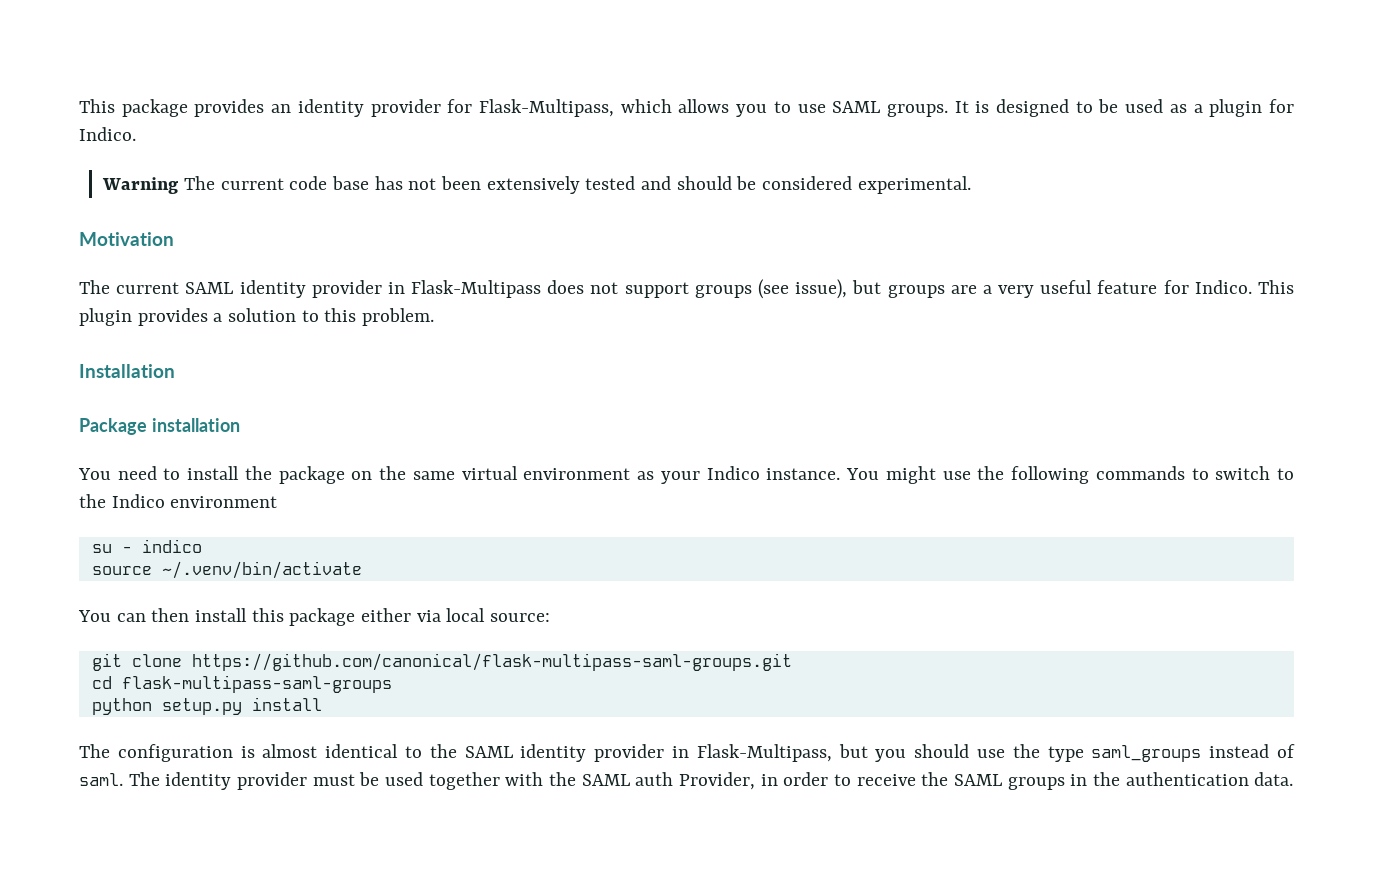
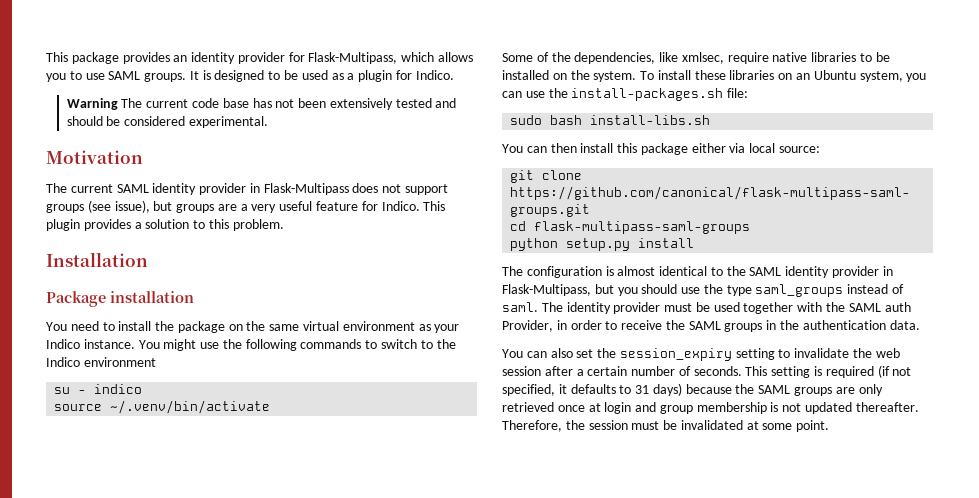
(362, 570) none -> [502,52,890,64] [502,70,927,82] [502,88,749,101] [510,115,711,125] // Some of the dependencies, like xmlsec, require native libraries to be installed on the system. To install these libraries on an Ubuntu system, you can use the install-packages.sh file: // sudo bash install-libs.sh
(1294, 779) none -> [502,348,900,361] [502,365,912,378] [502,383,883,396] [502,402,919,414] [502,420,830,432] // You can also set the session_expiry setting to invalidate the web session after a certain number of seconds. This setting is required (if not specified, it defaults to 31 days) because the SAML groups are only retrieved once at login and group membership is not updated thereafter. Therefore, the session must be invalidated at some point.

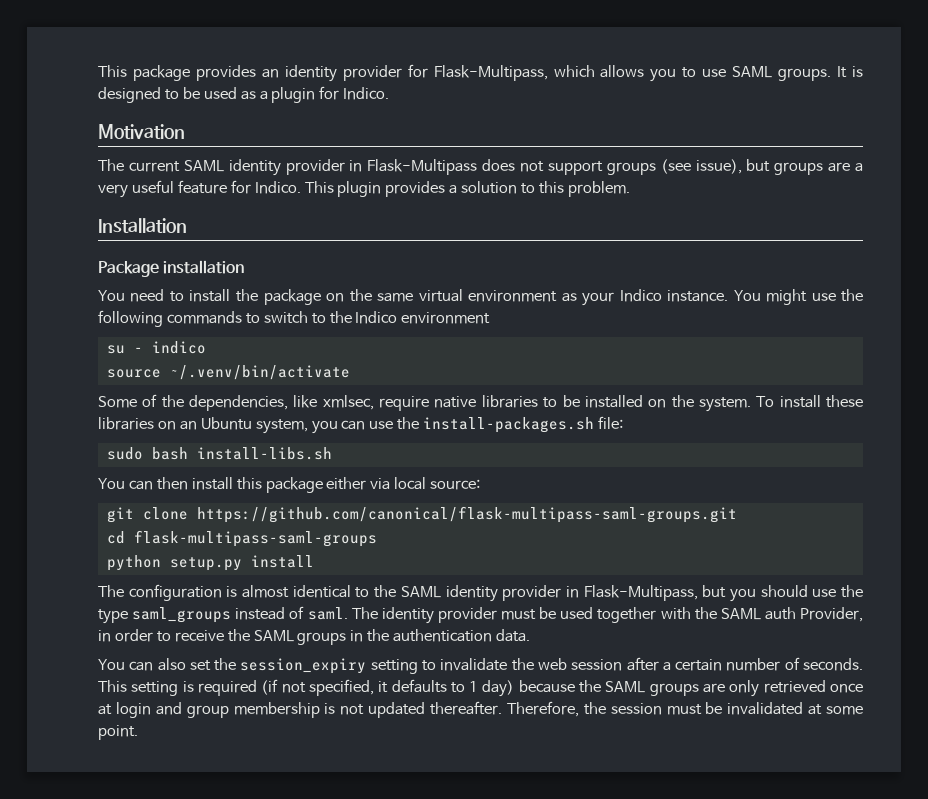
[66,98,457,110] [66,116,268,128] // Warning The current code base has not been extensively tested and should be considered experimental. -> (390, 93) none
[635,383,682,396] 31 days) -> [469,680,515,697] 1 day)

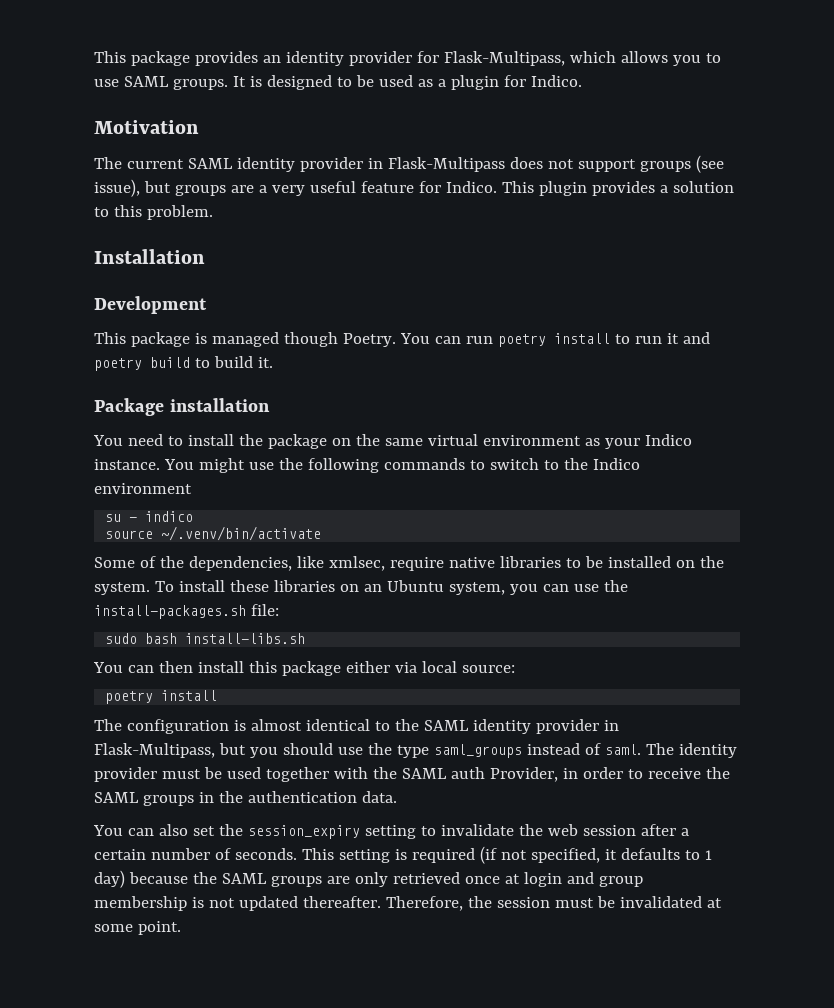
(187, 225) none -> [94,296,207,314] [94,332,710,347] [94,356,273,371] // Development // This package is managed though Poetry. You can run poetry install to run it and poetry build to build it.
[106,506,737,523] [106,530,377,547] [106,555,242,571] git clone https://github.com/canonical/flask-multipass-saml-groups.git // cd flask-multipass-saml-groups // python setup.py -> [105,691,154,704] poetry

